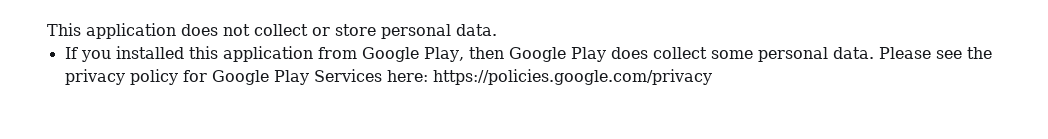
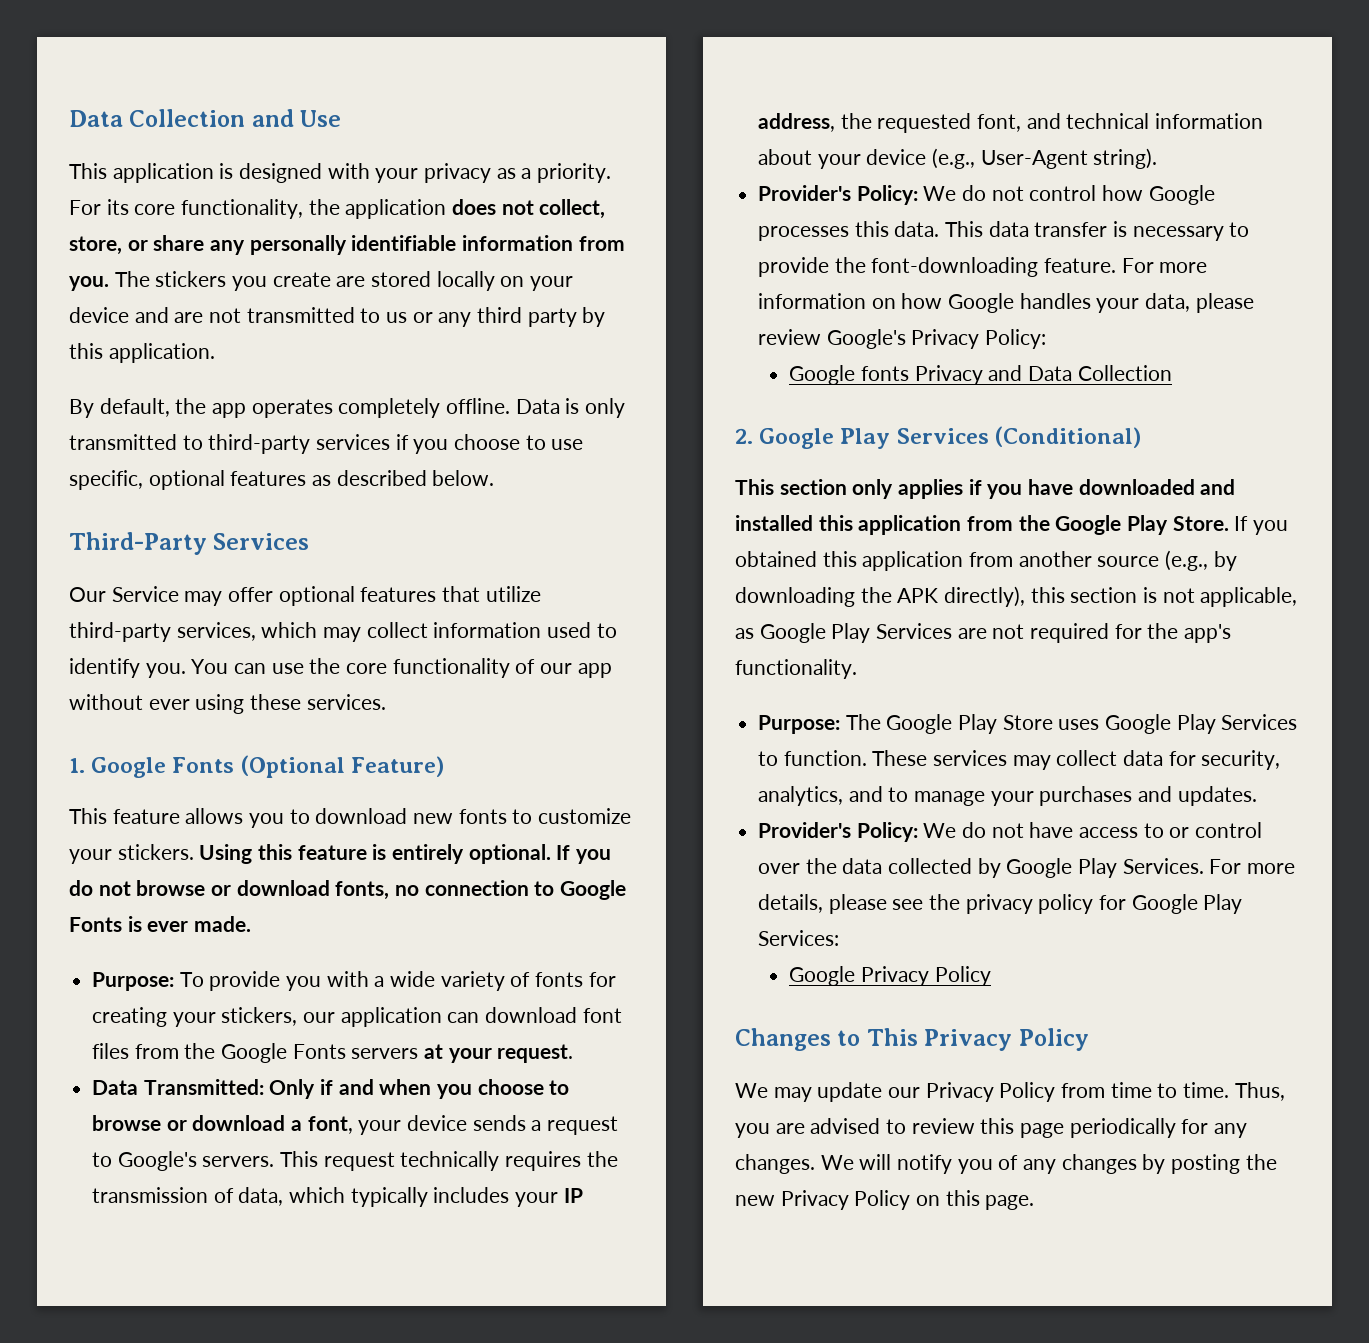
[47,23,497,39] [64,46,931,62] This application does not collect or store personal data. // If you installed this application from Google Play, then Google Play does collect some personal data. Please -> [69,109,342,127] [69,163,612,183] [69,199,606,219] [69,235,625,255] [69,271,574,291] [69,307,606,327] [69,343,215,363] [69,398,626,418] [69,434,584,454] [69,470,495,490] [69,532,310,555] [69,586,541,606] [69,622,617,642] [69,658,612,678] [69,694,386,714] [69,755,444,778] [69,808,632,828] [69,844,612,864] [69,880,627,900] [69,916,252,932] [92,971,616,991] [92,1007,622,1027] [92,1043,574,1063] [92,1079,570,1099] [92,1115,619,1135] [92,1151,618,1171] [92,1187,583,1207] [758,113,1264,133] [758,148,1158,169] [758,185,1215,205] [758,221,1250,241] [758,257,1208,277] [758,293,1254,313] [758,329,1047,349] [789,365,1172,385] [735,426,1141,449] [735,479,1236,499] [735,515,1289,535] [735,550,1237,571] [735,586,1298,607] [735,623,1232,643] [735,659,857,679] [758,714,1298,734] [758,750,1281,770] [758,786,1257,806] [758,822,1263,842] [758,858,1296,878] [758,894,887,914] Data Collection and Use // This application is designed with your privacy as a priority. For its core functionality, the application does not collect, store, or share any personally identifiable information from you. The stickers you create are stored locally on your device and are not transmitted to us or any third party by this application. // By default, the app operates completely offline. Data is only transmitted to third-party services if you choose to use specific, optional features as described below. // Third-Party Services // Our Service may offer optional features that utilize third-party services, which may collect information used to identify you. You can use the core functionality of our app without ever using these services. // 1. Google Fonts (Optional Feature) // This feature allows you to download new fonts to customize your stickers. Using this feature is entirely optional. If you do not browse or download fonts, no connection to Google Fonts is ever made. // Purpose: To provide you with a wide variety of fonts for creating your stickers, our application can download font files from the Google Fonts servers at your request. // Data Transmitted: Only if and when you choose to browse or download a font, your device sends a request to Google's servers. This request technically requires the transmission of data, which typically includes your IP address, the requested font, and technical information about your device (e.g., User-Agent string). // Provider's Policy: We do not control how Google processes this data. This data transfer is necessary to provide the font-downloading feature. For more information on how Google handles your data, please review Google's Privacy Policy: // Google fonts Privacy and Data Collection // 2. Google Play Services (Conditional) // This section only applies if you have downloaded and installed this application from the Google Play Store. If you obtained this application from another source (e.g., by downloading the APK directly), this section is not applicable, as Google Play Services are not required for the app's functionality. // Purpose: The Google Play Store uses Google Play Services to function. These services may collect data for security, analytics, and to manage your purchases and updates. // Provider's Policy: We do not have access to or control over the data collected by Google Play Services. For more details, please
[313,69,712,85] Services here: https://policies.google.com/privacy -> [758,930,840,946] [789,966,991,986] [735,1028,1089,1051] [735,1082,1285,1102] [735,1118,1248,1138] [735,1154,1277,1174] [735,1190,1035,1210] Services: // Google Privacy Policy // Changes to This Privacy Policy // We may update our Privacy Policy from time to time. Thus, you are advised to review this page periodically for any changes. We will notify you of any changes by posting the new Privacy Policy on this page.

